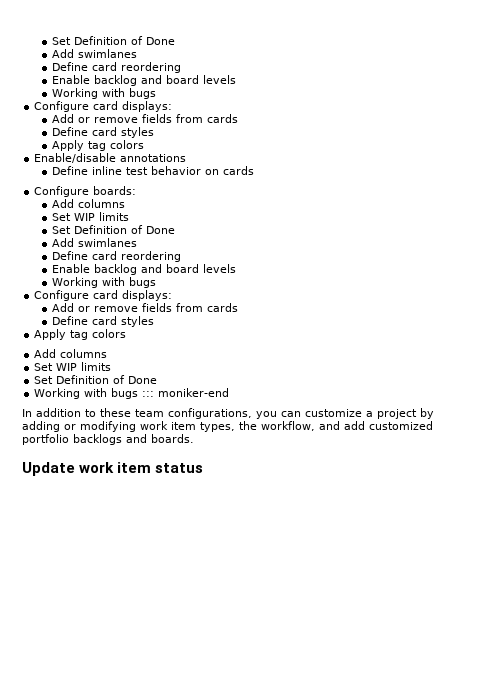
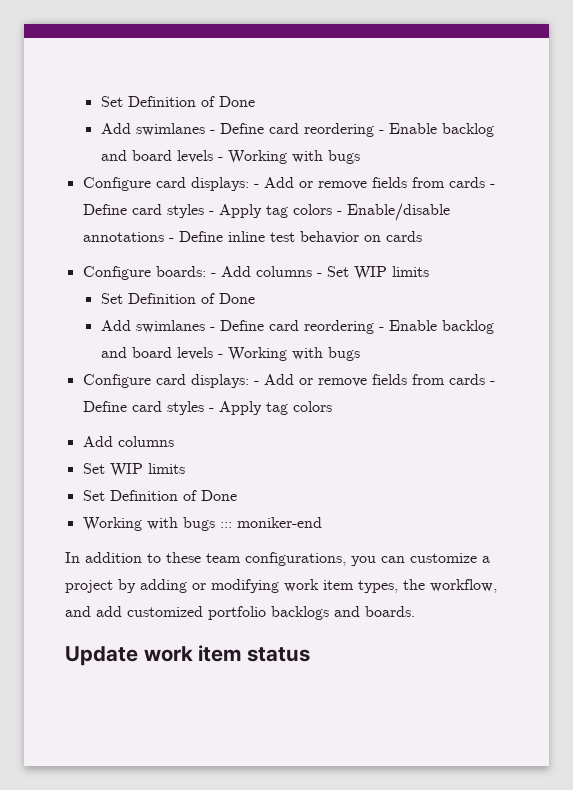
[52,36,176,45] [52,49,138,58] [52,62,182,73] [52,75,237,86] [52,88,157,99] [34,101,173,112] [52,114,239,123] [52,127,155,138] [52,140,145,151] Set Definition of Done // Add swimlanes // Define card reordering // Enable backlog and board levels // Working with bugs // Configure card displays: // Add or remove fields from cards // Define card styles // Apply tag colors // -> [100,96,255,107] [100,123,494,137] [100,150,360,164] [82,177,495,191] [82,204,342,218] Set Definition of Done // Add swimlanes - Define card reordering - Enable backlog and board levels - Working with bugs // Configure card displays: - Add or remove fields from cards - Define card styles - Apply tag colors -
(187, 158) // -> [168,238,174,242] -
[52,199,126,208] // Add columns // -> [210,266,322,277] - Add columns -
[52,251,182,262] [52,264,237,275] [52,277,157,288] [34,290,173,301] [52,303,239,312] [52,316,155,327] // Define card reordering // Enable backlog and board levels // Working with bugs // Configure card displays: // Add or remove fields from cards // Define card styles // -> [209,320,494,334] [100,347,360,361] [82,374,495,388] [82,401,214,415] - Define card reordering - Enable backlog and board levels - Working with bugs // Configure card displays: - Add or remove fields from cards - Define card styles -

